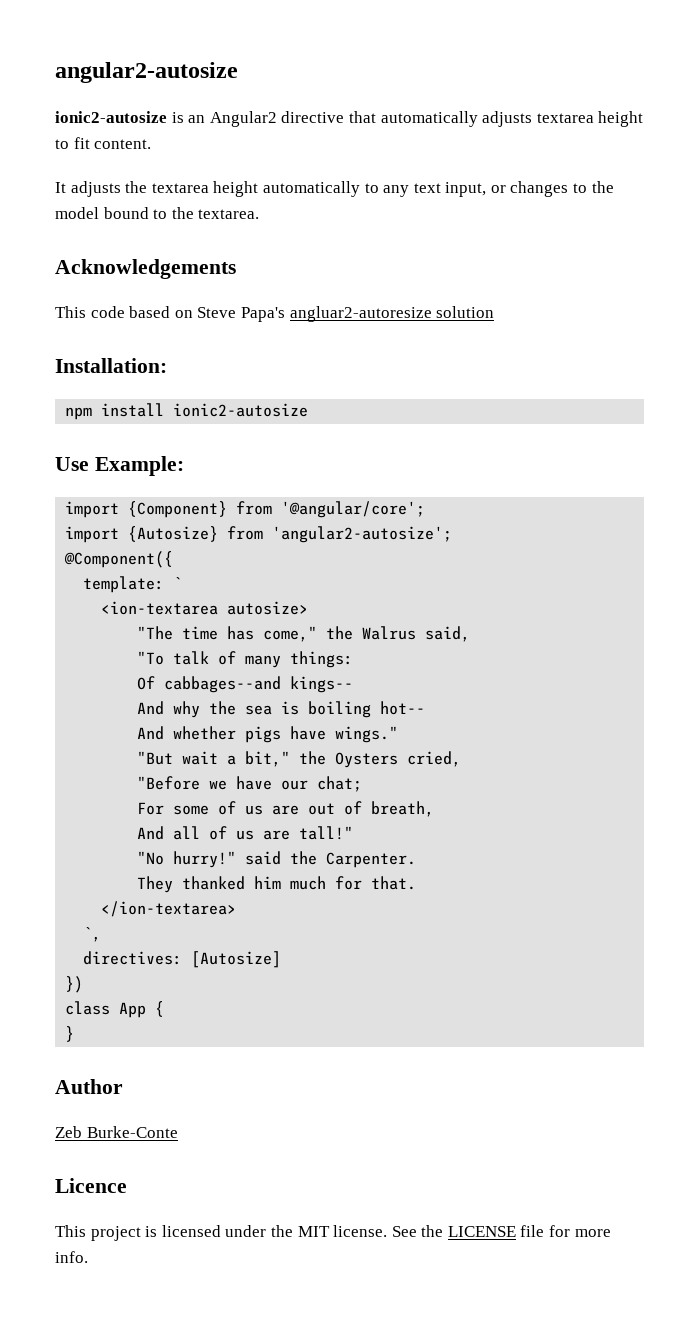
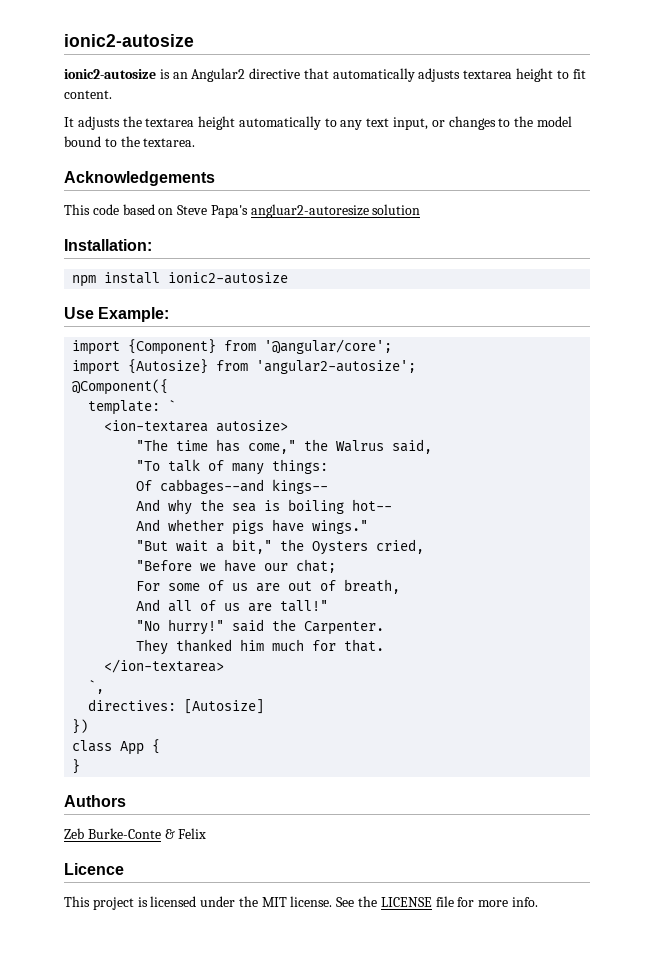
[55,62,238,83] angular2-autosize -> [64,34,194,47] ionic2-autosize
[55,1079,123,1094] Author -> [64,795,126,807] Authors
(178, 1132) none -> [164,828,207,839] & Felix

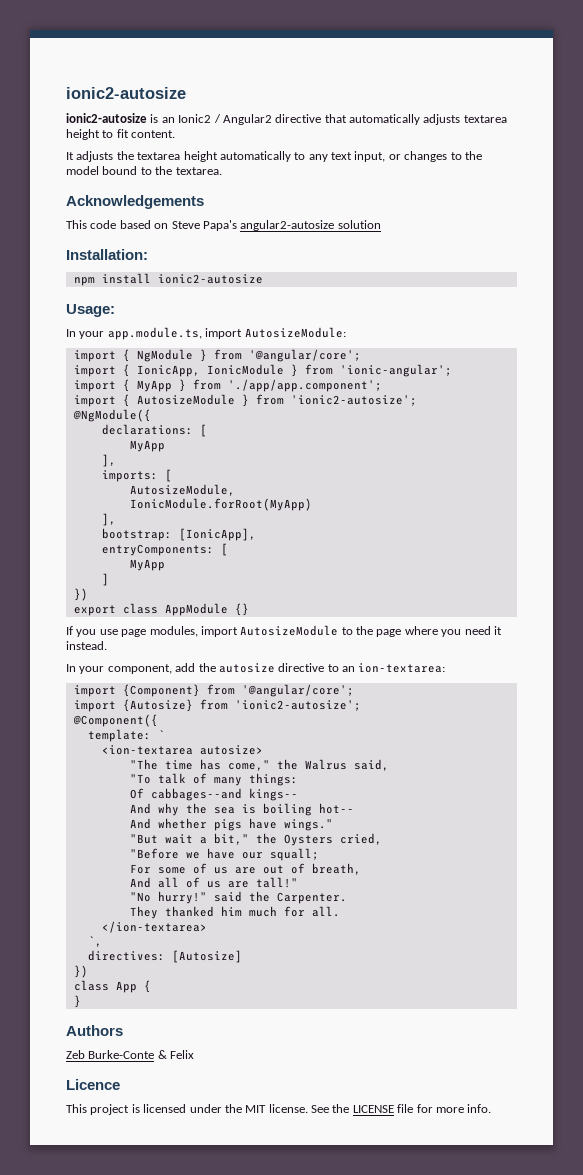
(188, 75) none -> [178,114,221,123] Ionic2 /
[250,204,369,218] angluar2-autoresize -> [240,220,335,231] angular2-autosize
[64,307,170,322] Use Example: -> [66,304,115,317] [66,327,346,340] [73,349,361,362] [73,364,452,377] [73,379,382,392] [73,394,417,407] [72,409,151,422] [101,424,207,437] [129,440,165,452] [101,454,116,467] [101,469,172,482] [129,484,235,496] [129,498,312,511] [101,513,116,526] [101,528,256,541] [101,543,228,556] [129,559,165,571] [101,573,109,586] [73,588,88,601] [73,603,249,616] [66,625,502,637] [66,641,107,650] [66,663,446,674] Usage: // In your app.module.ts, import AutosizeModule: // import { NgModule } from '@angular/core'; // import { IonicApp, IonicModule } from 'ionic-angular'; // import { MyApp } from './app/app.component'; // import { AutosizeModule } from 'ionic2-autosize'; // @NgModule({ // declarations: [ // MyApp // ], // imports: [ // AutosizeModule, // IonicModule.forRoot(MyApp) // ], // bootstrap: [IonicApp], // entryComponents: [ // MyApp // ] // }) // export class AppModule {} // If you use page modules, import AutosizeModule to the page where you need it instead. // In your component, add the autosize directive to an ion-textarea:
[256,360,417,374] 'angular2-autosize'; -> [234,700,361,711] 'ionic2-autosize';
[296,559,337,573] chat; -> [269,848,319,861] squall;
[344,639,385,652] that. -> [311,906,340,917] all.

